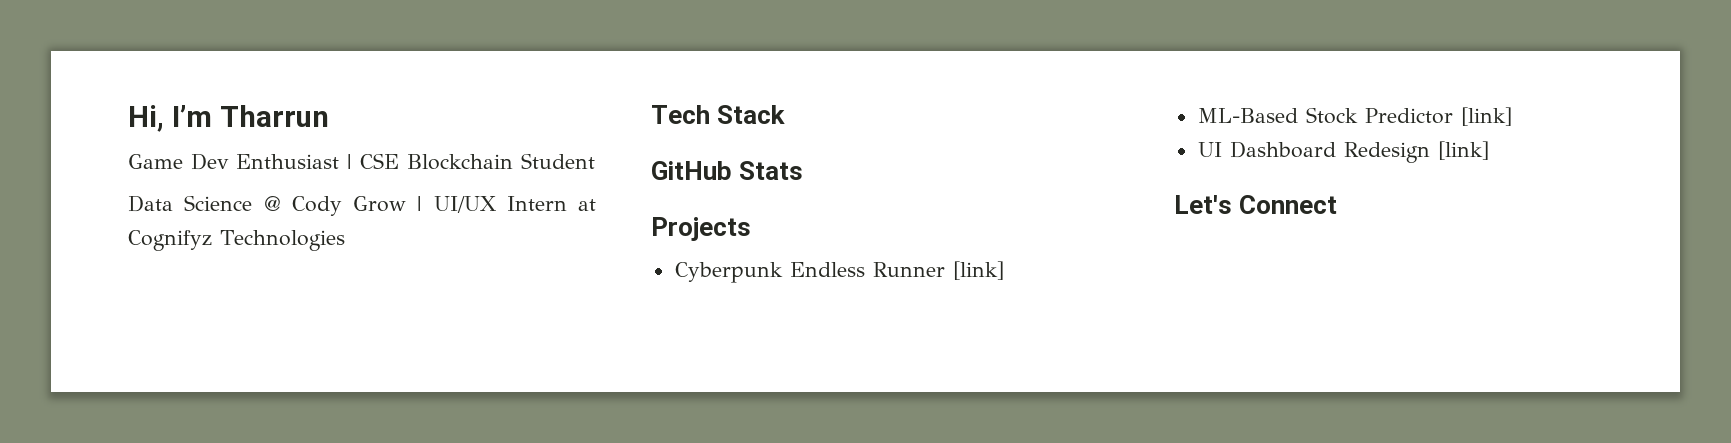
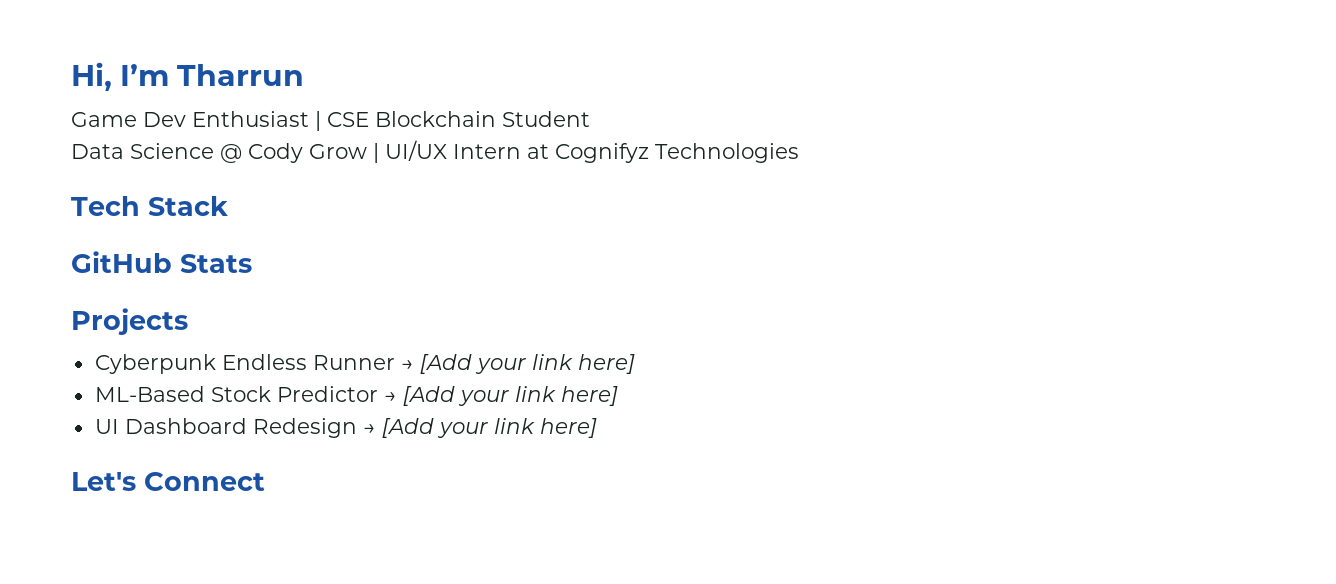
[952,261,1004,280] [1197,107,1512,126] [1197,141,1489,163] [link] // ML-Based Stock Predictor [link] // UI Dashboard Redesign [link] -> [400,354,635,374] [94,386,618,406] [94,418,597,438] → [Add your link here] // ML-Based Stock Predictor → [Add your link here] // UI Dashboard Redesign → [Add your link here]

